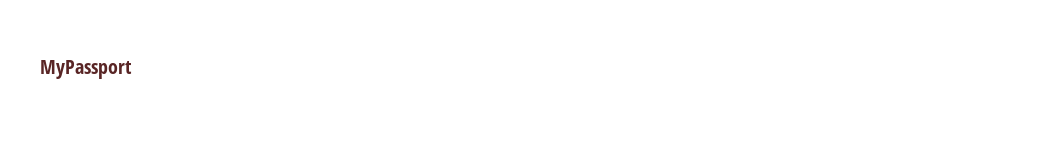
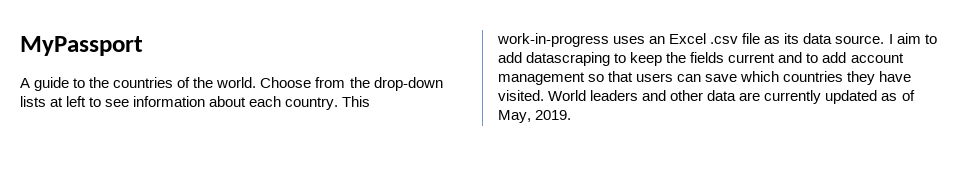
(132, 69) none -> [20,77,443,91] [20,96,371,110] [497,33,937,47] [498,52,904,66] [498,71,912,85] [498,90,915,104] [498,110,572,123] // A guide to the countries of the world. Choose from the drop-down lists at left to see information about each country. This work-in-progress uses an Excel .csv file as its data source. I aim to add datascraping to keep the fields current and to add account management so that users can save which countries they have visited. World leaders and other data are currently updated as of May, 2019.

